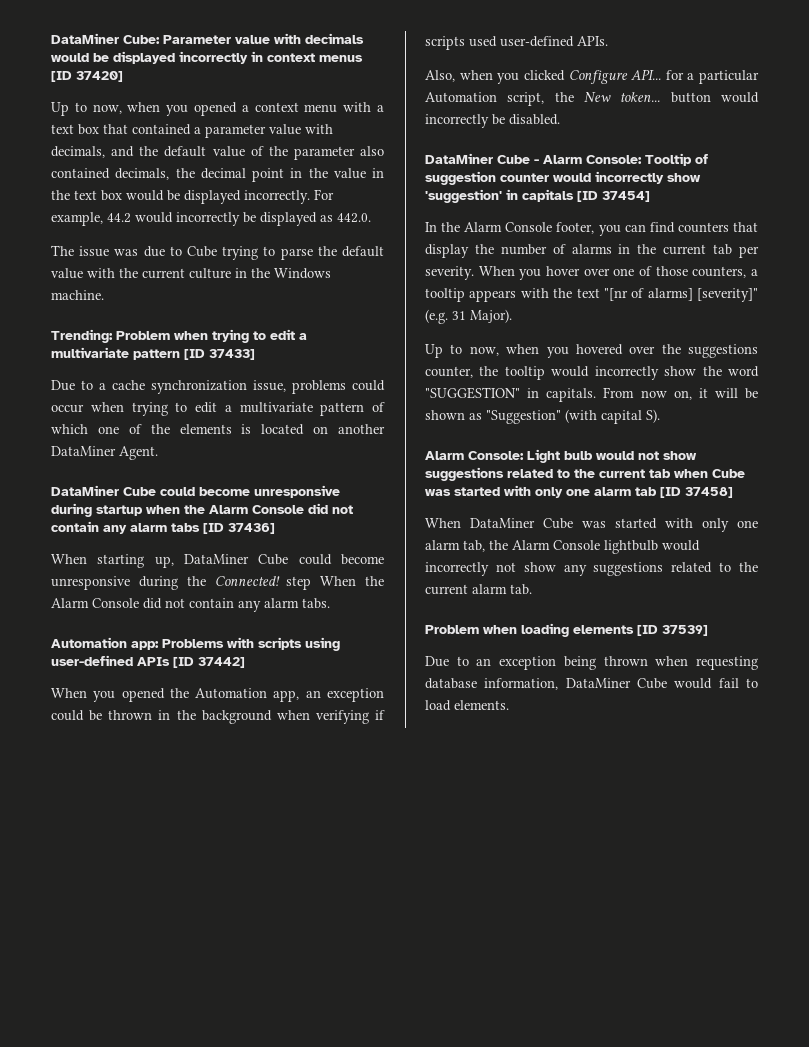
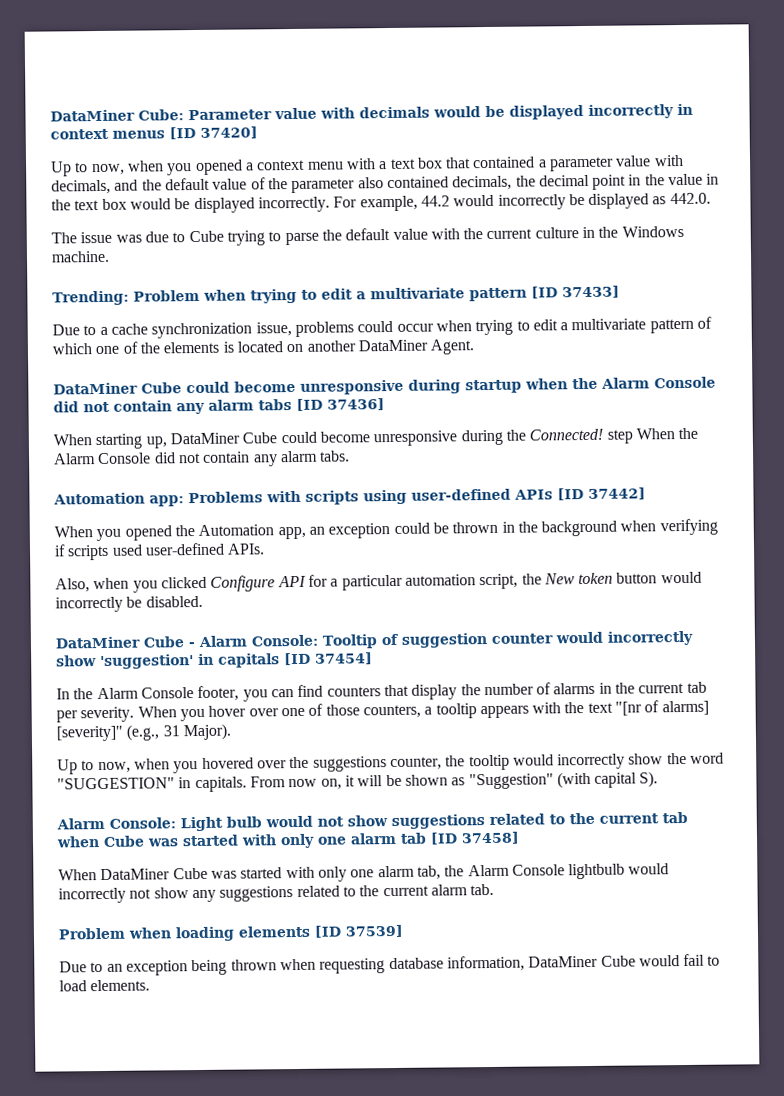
[631,69,662,80] API... -> [277,575,306,588] API
[425,92,497,103] Automation -> [404,574,476,586] automation
[620,92,661,102] token... -> [578,572,614,585] token
[425,309,448,324] (e.g. -> [126,724,160,741] (e.g.,

